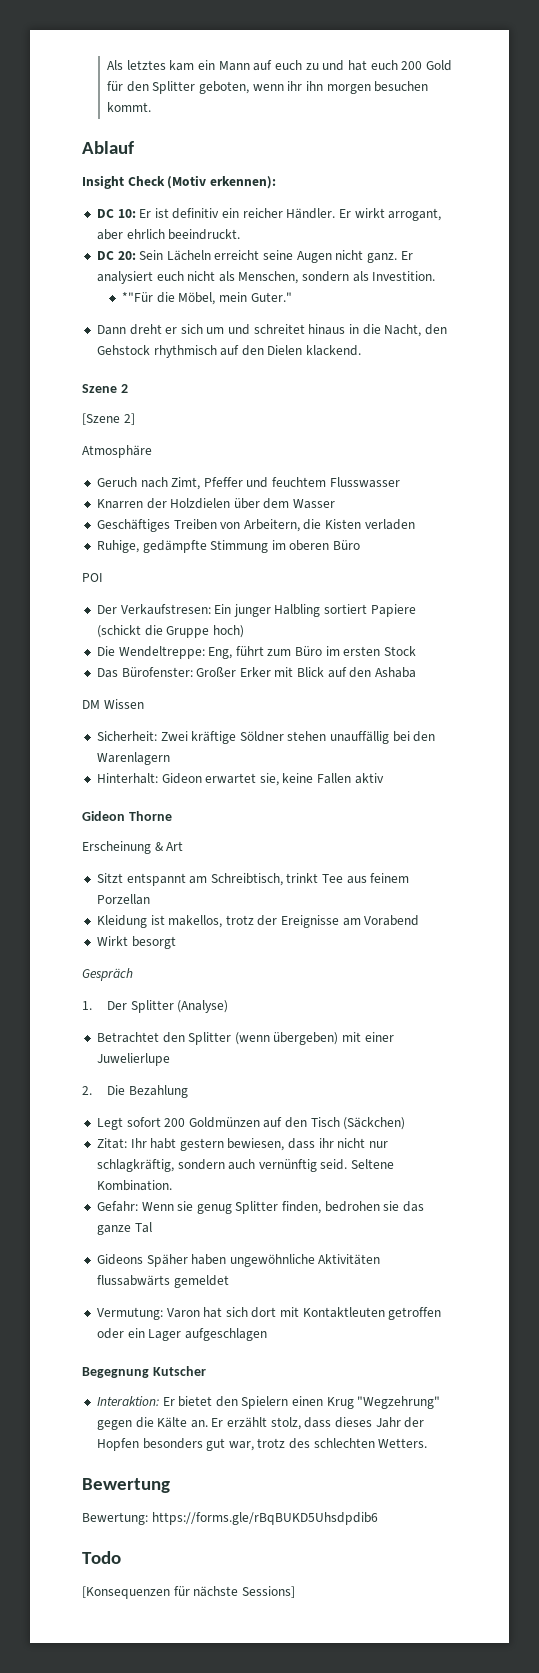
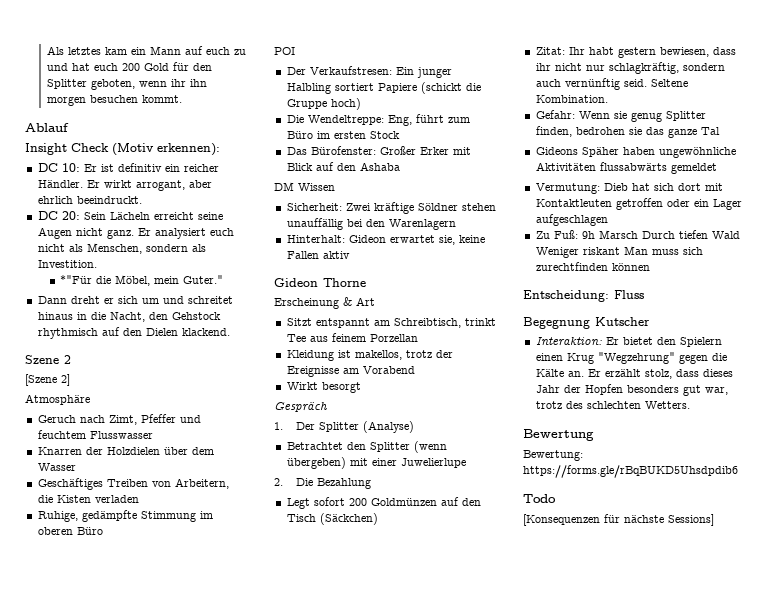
[166,1308,200,1318] Varon -> [603,183,628,191] Dieb
(267, 1334) none -> [535,230,740,239] [535,246,703,258] [535,262,650,271] [523,290,644,302] // Zu Fuß: 9h Marsch Durch tiefen Wald Weniger riskant Man muss sich zurechtfinden können // Entscheidung: Fluss

